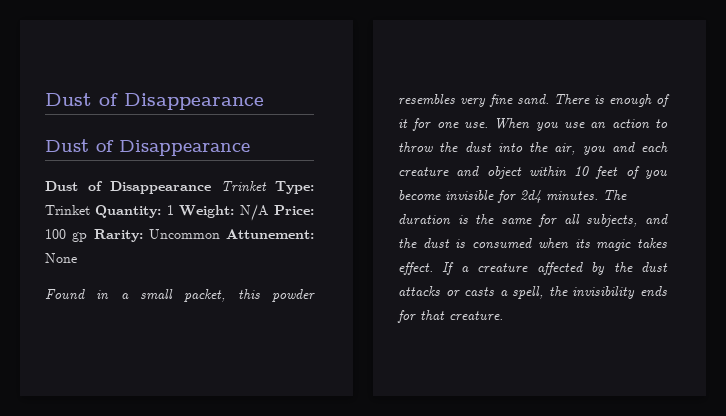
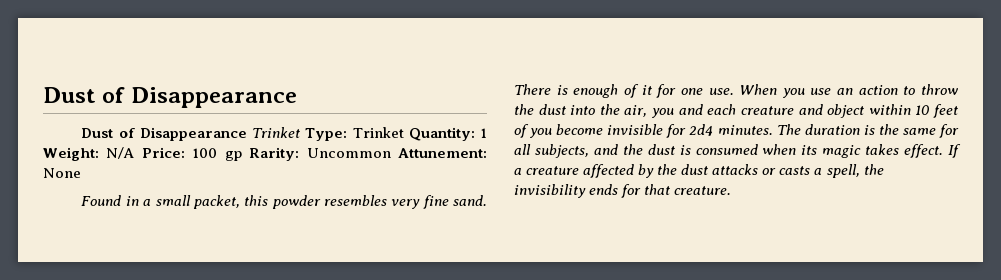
[45,93,264,110] [45,139,250,156] [45,181,211,194] Dust of Disappearance // Dust of Disappearance // Dust of Disappearance -> [43,87,297,108] [81,127,247,141] Dust of Disappearance // Dust of Disappearance

